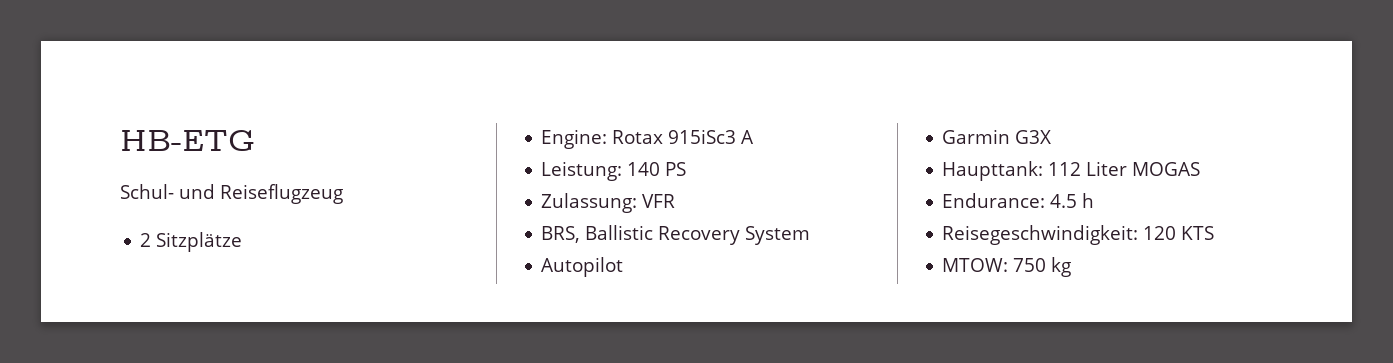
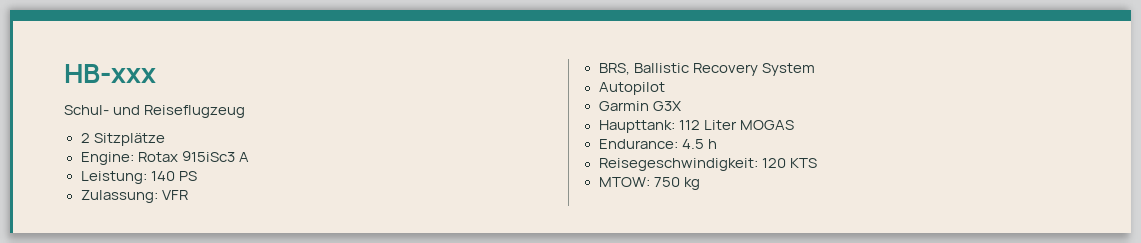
[120,130,255,151] HB-ETG -> [64,64,156,83] HB-xxx

